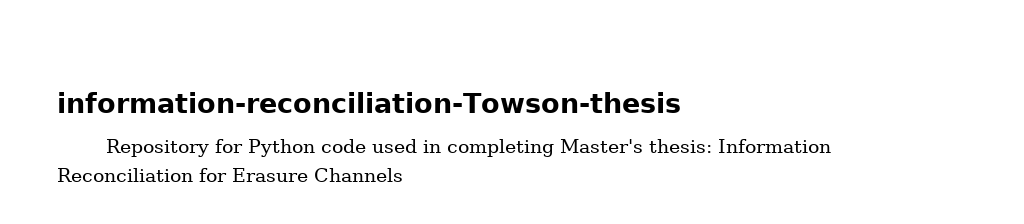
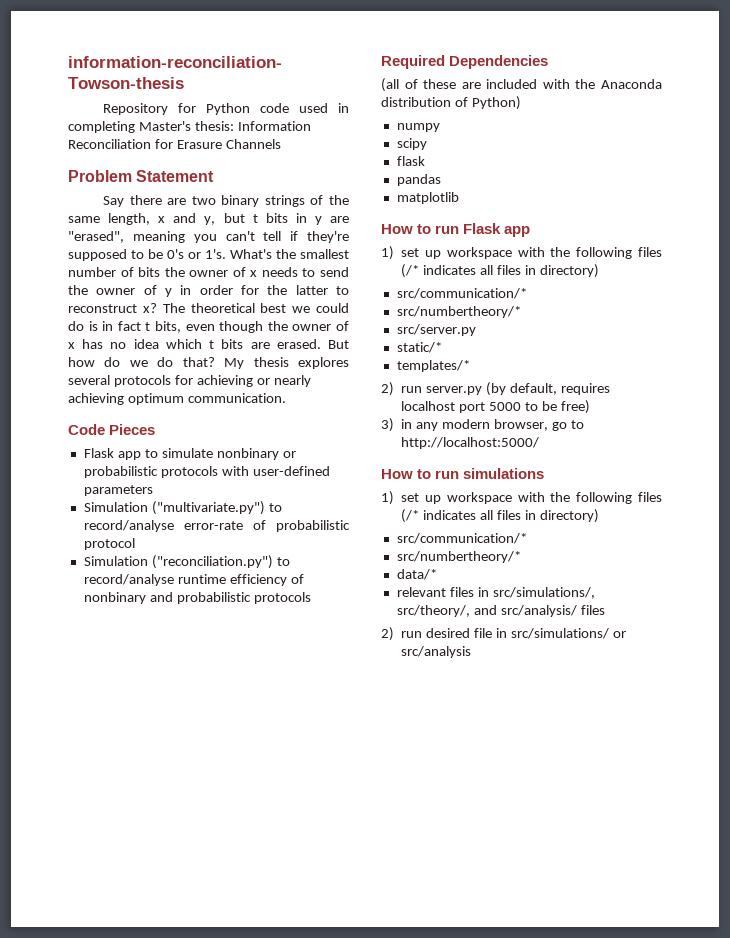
(403, 175) none -> [68,170,215,182] [103,195,349,207] [68,213,349,225] [68,231,349,243] [68,249,349,261] [68,267,349,277] [68,285,350,297] [68,303,349,313] [68,321,349,333] [68,339,350,349] [68,357,349,369] [68,375,311,387] [68,393,286,405] [68,424,156,435] [83,448,296,460] [83,466,330,478] [83,485,153,496] [83,501,282,515] [83,520,350,532] [83,538,135,550] [83,555,290,569] [83,574,304,586] [83,592,311,604] [381,55,549,69] [381,78,662,92] [381,96,521,110] [396,123,440,132] [396,138,427,150] [396,156,425,166] [396,174,441,186] [396,192,459,204] [381,223,531,237] [381,246,662,260] [401,264,599,278] [396,288,527,299] [396,306,521,318] [396,324,476,336] [396,342,442,353] [396,360,470,372] [381,382,610,396] [401,400,590,414] [381,418,584,432] [401,437,540,449] [381,468,545,479] [381,491,662,505] [401,509,599,523] [396,533,527,544] [396,551,521,563] [396,569,437,580] [396,587,595,599] [396,605,605,617] [381,627,626,641] [401,646,472,658] // Problem Statement // Say there are two binary strings of the same length, x and y, but t bits in y are "erased", meaning you can't tell if they're supposed to be 0's or 1's. What's the smallest number of bits the owner of x needs to send the owner of y in order for the latter to reconstruct x? The theoretical best we could do is in fact t bits, even though the owner of x has no idea which t bits are erased. But how do we do that? My thesis explores several protocols for achieving or nearly achieving optimum communication. // Code Pieces // Flask app to simulate nonbinary or probabilistic protocols with user-defined parameters // Simulation ("multivariate.py") to record/analyse error-rate of probabilistic protocol // Simulation ("reconciliation.py") to record/analyse runtime efficiency of nonbinary and probabilistic protocols // Required Dependencies // (all of these are included with the Anaconda distribution of Python) // numpy // scipy // flask // pandas // matplotlib // How to run Flask app // 1) set up workspace with the following files (/* indicates all files in directory) // src/communication/* // src/numbertheory/* // src/server.py // static/* // templates/* // 2) run server.py (by default, requires localhost port 5000 to be free) // 3) in any modern browser, go to http://localhost:5000/ // How to run simulations // 1) set up workspace with the following files (/* indicates all files in directory) // src/communication/* // src/numbertheory/* // data/* // relevant files in src/simulations/, src/theory/, and src/analysis/ files // 2) run desired file in src/simulations/ or src/analysis

